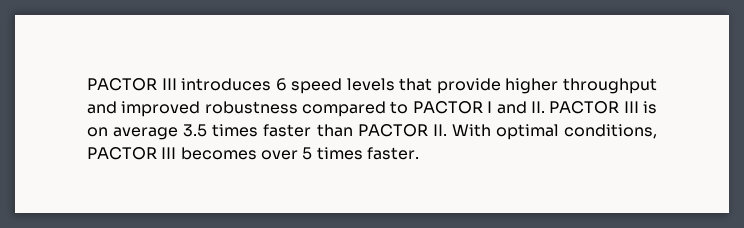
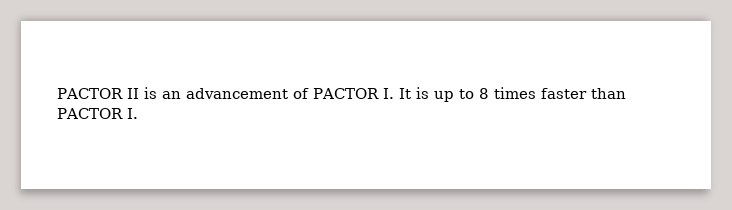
[87,78,657,94] [87,101,658,117] [87,124,658,140] [87,147,419,160] PACTOR III introduces 6 speed levels that provide higher throughput and improved robustness compared to PACTOR I and II. PACTOR III is on average 3.5 times faster than PACTOR II. With optimal conditions, PACTOR III becomes over 5 times faster. -> [57,87,626,102] [57,108,138,119] PACTOR II is an advancement of PACTOR I. It is up to 8 times faster than PACTOR I.

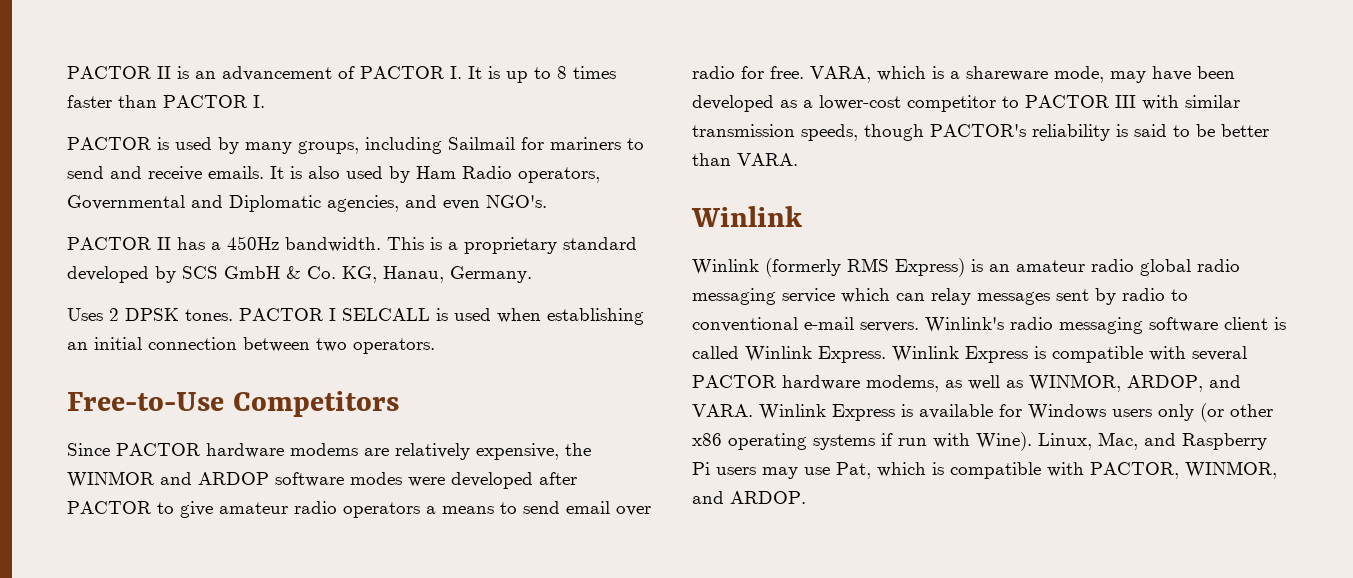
(138, 113) none -> [67,137,644,154] [67,166,600,183] [67,195,547,212] [67,236,637,254] [67,266,532,283] [67,308,644,325] [67,337,435,354] [67,391,399,417] [67,443,591,460] [67,471,577,489] [67,501,651,518] [692,66,1235,83] [692,95,1240,112] [692,124,1269,141] [692,153,798,166] [691,206,802,227] [692,258,1240,277] [692,288,1188,305] [692,317,1286,334] [692,346,1247,363] [692,374,1241,392] [692,403,1273,422] [692,432,1267,451] [692,461,1277,479] [692,491,806,504] // PACTOR is used by many groups, including Sailmail for mariners to send and receive emails. It is also used by Ham Radio operators, Governmental and Diplomatic agencies, and even NGO's. // PACTOR II has a 450Hz bandwidth. This is a proprietary standard developed by SCS GmbH & Co. KG, Hanau, Germany. // Uses 2 DPSK tones. PACTOR I SELCALL is used when establishing an initial connection between two operators. // Free-to-Use Competitors // Since PACTOR hardware modems are relatively expensive, the WINMOR and ARDOP software modes were developed after PACTOR to give amateur radio operators a means to send email over radio for free. VARA, which is a shareware mode, may have been developed as a lower-cost competitor to PACTOR III with similar transmission speeds, though PACTOR's reliability is said to be better than VARA. // Winlink // Winlink (formerly RMS Express) is an amateur radio global radio messaging service which can relay messages sent by radio to conventional e-mail servers. Winlink's radio messaging software client is called Winlink Express. Winlink Express is compatible with several PACTOR hardware modems, as well as WINMOR, ARDOP, and VARA. Winlink Express is available for Windows users only (or other x86 operating systems if run with Wine). Linux, Mac, and Raspberry Pi users may use Pat, which is compatible with PACTOR, WINMOR, and ARDOP.

